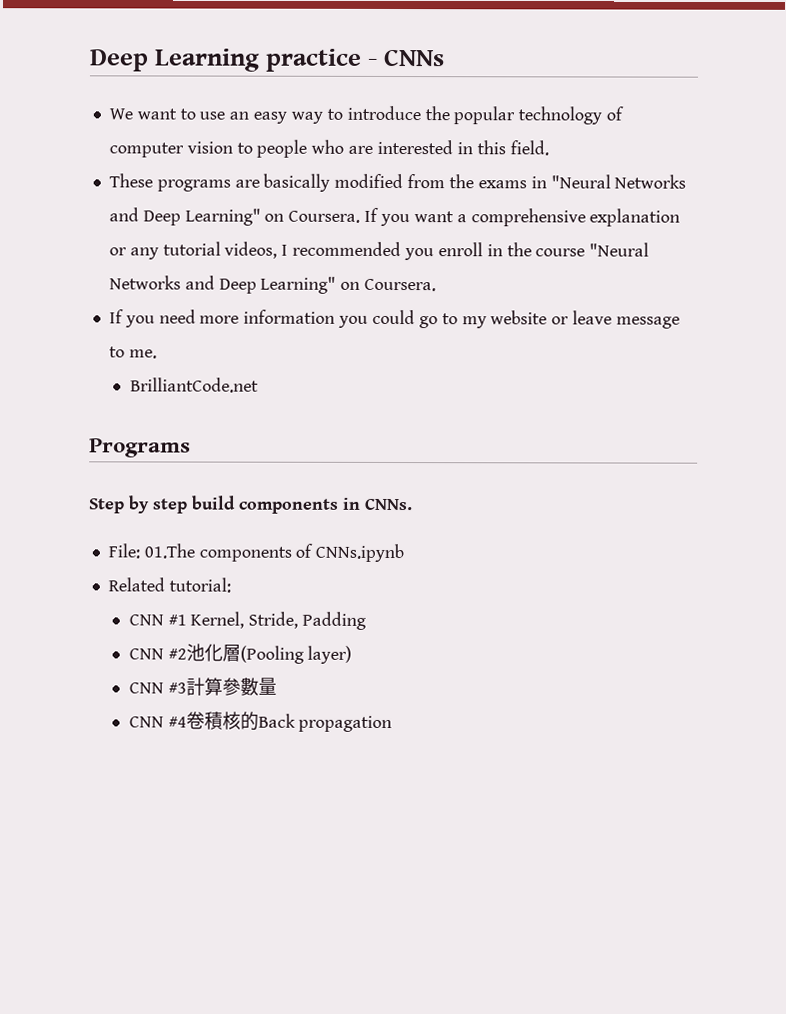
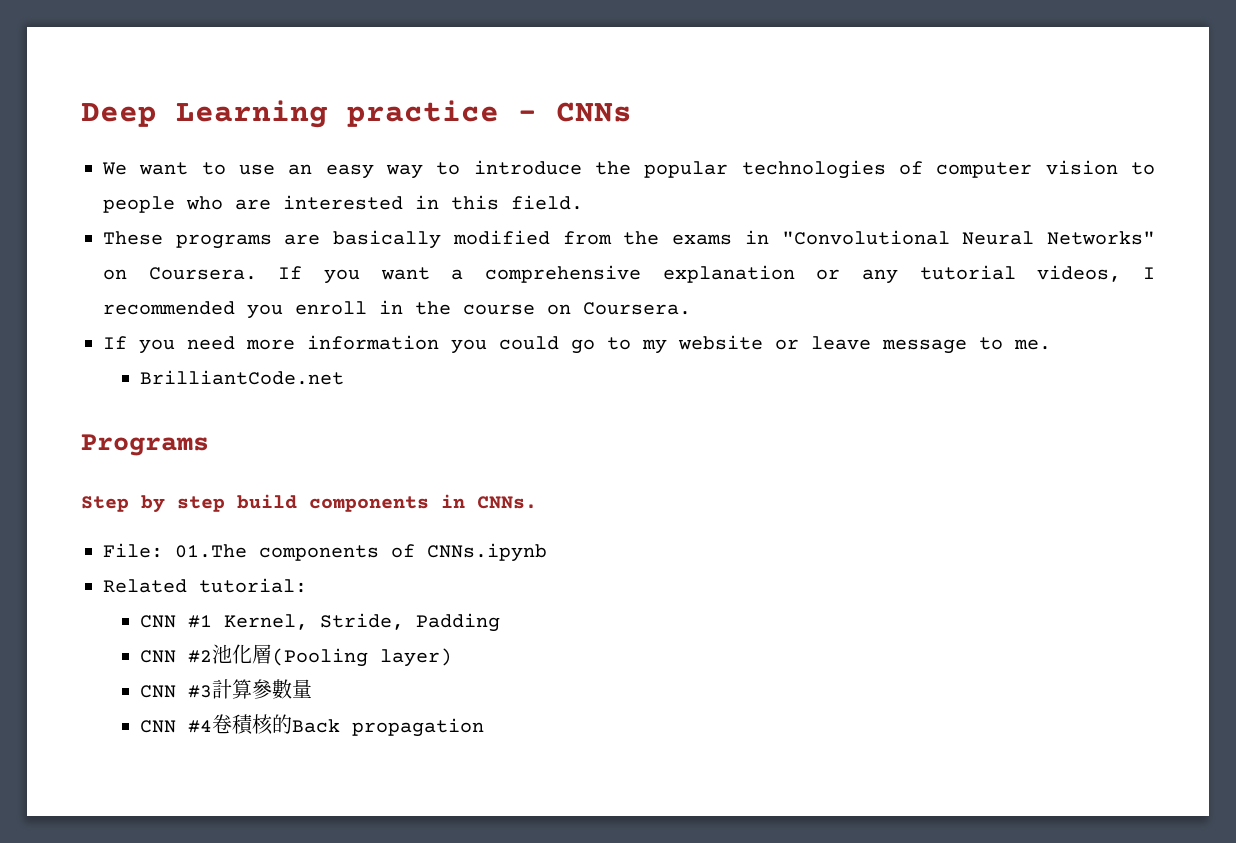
[518,106,603,125] technology -> [741,160,886,179] technologies
[550,174,687,189] [108,207,261,226] "Neural Networks and Deep Learning" -> [781,230,1155,245] "Convolutional Neural Networks"
[589,242,650,257] [108,275,337,294] "Neural Networks and Deep Learning" -> (535, 309) none

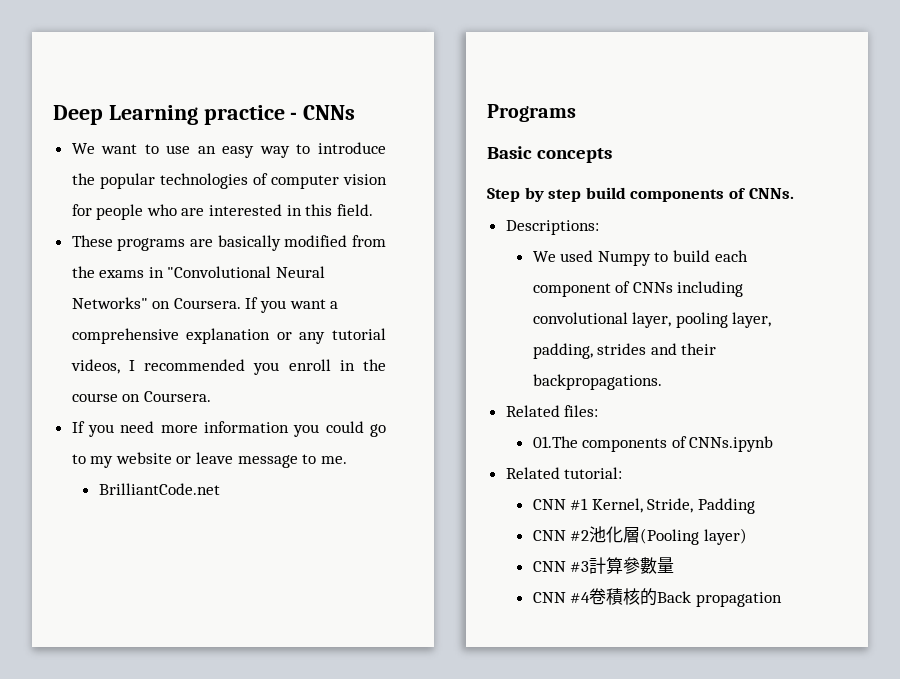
[1131,162,1156,175] to -> [71,204,92,216] for
(209, 445) none -> [487,146,612,163] // Basic concepts
[441,494,465,508] in -> [728,188,746,199] of
[103,543,163,558] File: -> [505,220,599,235] [532,250,748,266] [532,281,744,297] [532,312,772,328] [532,343,717,359] [532,374,662,390] [505,405,599,417] Descriptions: // We used Numpy to build each component of CNNs including convolutional layer, pooling layer, padding, strides and their backpropagations. // Related files: //

